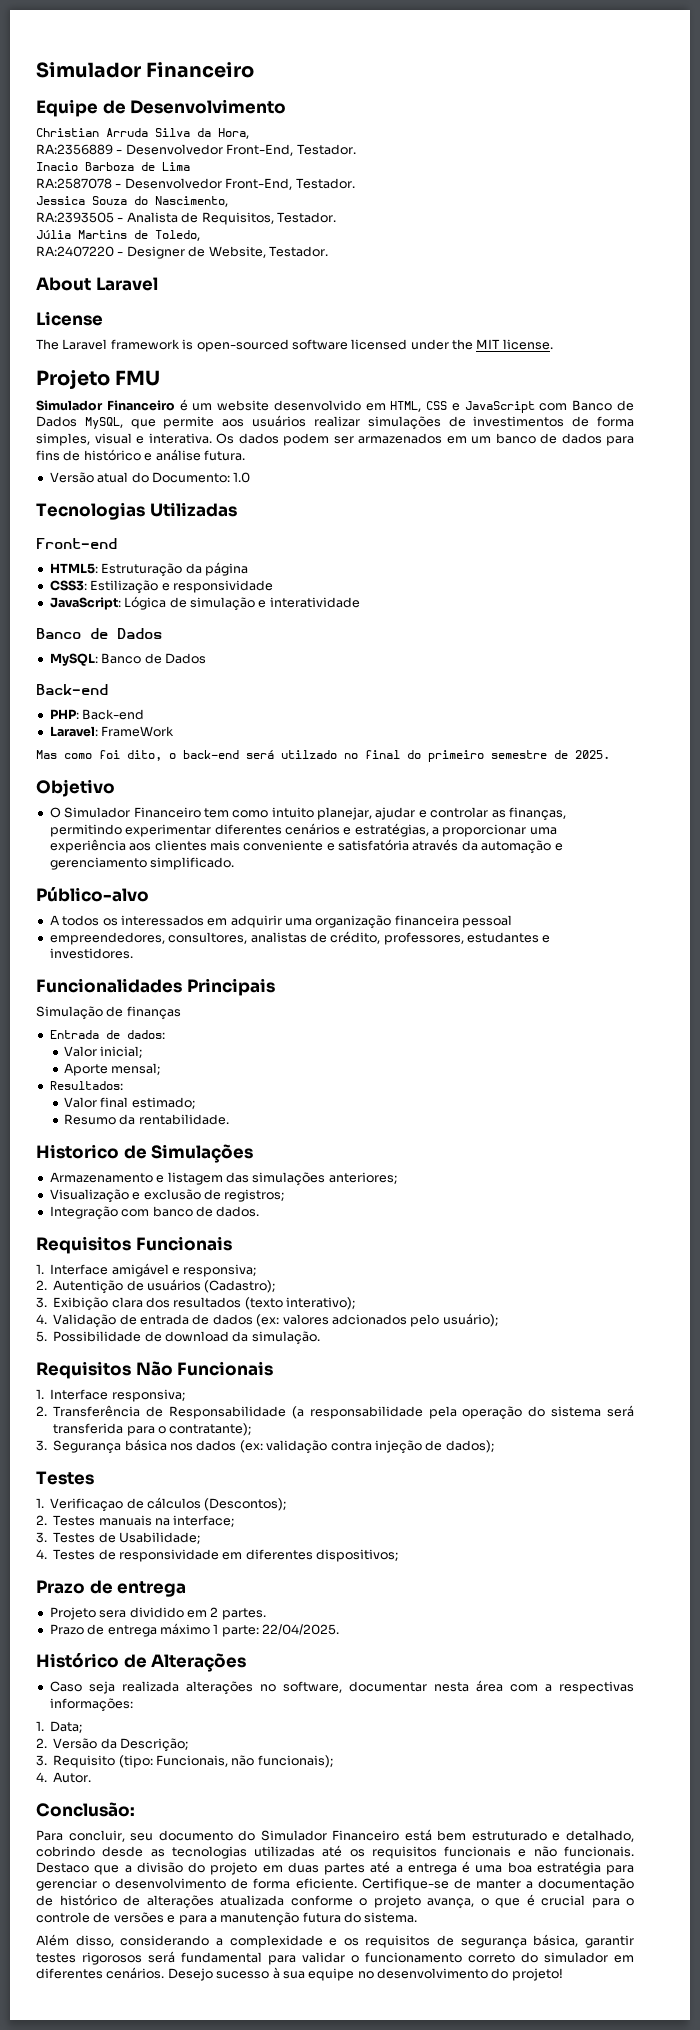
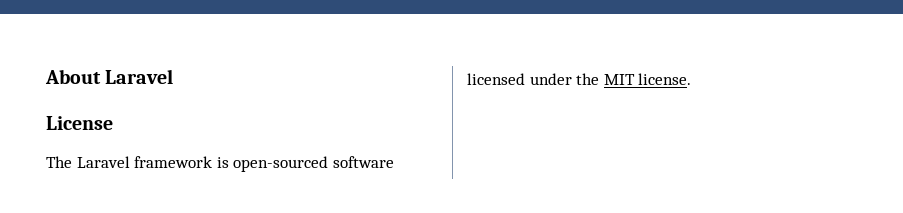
[36,62,255,78] [36,99,287,117] [36,128,249,139] [36,144,356,156] [36,162,190,171] [36,178,355,190] [36,196,228,207] [36,212,336,225] [36,230,200,241] [36,246,328,259] Simulador Financeiro // Equipe de Desenvolvimento // Christian Arruda Silva da Hora, // RA:2356889 - Desenvolvedor Front-End, Testador. // Inacio Barboza de Lima // RA:2587078 - Desenvolvedor Front-End, Testador. // Jessica Souza do Nascimento, // RA:2393505 - Analista de Requisitos, Testador. // Júlia Martins de Toledo, // RA:2407220 - Designer de Website, Testador. // -> (45, 76) none
[36,369,161,389] [36,399,634,413] [36,415,634,430] [36,433,634,446] [36,449,245,461] [49,472,251,483] [36,502,237,520] [36,538,117,549] [49,562,248,577] [49,580,273,594] [49,596,360,611] [36,628,162,639] [49,653,206,666] [36,684,108,695] [49,709,145,720] [49,726,175,737] [36,750,610,762] [36,779,115,797] [49,807,566,821] [49,823,557,837] [49,839,563,854] [49,857,235,870] [36,887,149,902] [49,915,513,929] [49,931,551,945] [49,948,133,959] [36,978,275,996] [36,1006,181,1020] [49,1030,165,1039] [64,1046,143,1058] [64,1063,161,1076] [49,1081,123,1090] [64,1097,195,1109] [64,1114,229,1125] [36,1144,254,1163] [49,1172,397,1186] [49,1189,285,1203] [49,1206,260,1220] [36,1236,232,1254] [36,1263,257,1277] [36,1279,276,1294] [36,1297,356,1311] [36,1313,498,1328] [36,1331,320,1345] [36,1361,274,1379] [36,1389,185,1402] [36,1405,634,1420] [53,1423,252,1436] [36,1439,494,1454] [36,1471,94,1485] [36,1497,287,1512] [36,1515,235,1527] [36,1532,200,1544] [36,1549,399,1562] [36,1580,187,1597] [49,1607,266,1620] [49,1623,339,1637] [36,1653,247,1672] [49,1680,634,1695] [49,1698,133,1712] [36,1721,83,1733] [36,1738,188,1752] [36,1755,333,1768] [36,1772,92,1783] [36,1802,135,1817] [36,1829,634,1842] [36,1845,634,1859] [36,1861,634,1875] [36,1878,635,1892] [36,1894,634,1909] [36,1912,418,1926] [36,1934,634,1949] [36,1951,634,1965] [36,1967,563,1981] // Projeto FMU // Simulador Financeiro é um website desenvolvido em HTML, CSS e JavaScript com Banco de Dados MySQL, que permite aos usuários realizar simulações de investimentos de forma simples, visual e interativa. Os dados podem ser armazenados em um banco de dados para fins de histórico e análise futura. // Versão atual do Documento: 1.0 // Tecnologias Utilizadas // Front-end // HTML5: Estruturação da página // CSS3: Estilização e responsividade // JavaScript: Lógica de simulação e interatividade // Banco de Dados // MySQL: Banco de Dados // Back-end // PHP: Back-end // Laravel: FrameWork // Mas como foi dito, o back-end será utilzado no final do primeiro semestre de 2025. // Objetivo // O Simulador Financeiro tem como intuito planejar, ajudar e controlar as finanças, permitindo experimentar diferentes cenários e estratégias, a proporcionar uma experiência aos clientes mais conveniente e satisfatória através da automação e gerenciamento simplificado. // Público-alvo // A todos os interessados em adquirir uma organização financeira pessoal // empreendedores, consultores, analistas de crédito, professores, estudantes e investidores. // Funcionalidades Principais // Simulação de finanças // Entrada de dados: // Valor inicial; // Aporte mensal; // Resultados: // Valor final estimado; // Resumo da rentabilidade. // Historico de Simulações // Armazenamento e listagem das simulações anteriores; // Visualização e exclusão de registros; // Integração com banco de dados. // Requisitos Funcionais // 1. Interface amigável e responsiva; // 2. Autentição de usuários (Cadastro); // 3. Exibição clara dos resultados (texto interativo); // 4. Validação de entrada de dados (ex: valores adcionados pelo usuário); // 5. Possibilidade de download da simulação. // Requisitos Não Funcionais // 1. Interface responsiva; // 2. Transferência de Responsabilidade (a responsabilidade pela operação do sistema será transferida para o contratante); // 3. Segurança básica nos dados (ex: validação contra injeção de dados); // Testes // 1. Verificaçao de cálculos (Descontos); // 2. Testes manuais na interface; // 3. Testes de Usabilidade; // 4. Testes de responsividade em diferentes dispositivos; // Prazo de entrega // Projeto sera dividido em 2 partes. // Prazo de entrega máximo 1 parte: 22/04/2025. // Histórico de Alterações // Caso seja realizada alterações no software, documentar nesta área com a respectivas informações: // 1. Data; // 2. Versão da Descrição; // 3. Requisito (tipo: Funcionais, não funcionais); // 4. Autor. // Conclusão: // Para concluir, seu documento do Simulador Financeiro está bem estruturado e detalhado, cobrindo desde as tecnologias utilizadas até os requisitos funcionais e não funcionais. Destaco que a divisão do projeto em duas partes até a entrega é uma boa estratégia para gerenciar o desenvolvimento de forma eficiente. Certifique-se de manter a documentação de histórico de alterações atualizada conforme o projeto avança, o que é crucial para o controle de versões e para a manutenção futura do sistema. // Além disso, considerando a complexidade e os requisitos de segurança básica, garantir testes rigorosos será fundamental para validar o funcionamento correto do simulador em diferentes cenários. Desejo sucesso à sua equipe no desenvolvimento do projeto! -> (692, 79) none

